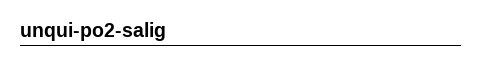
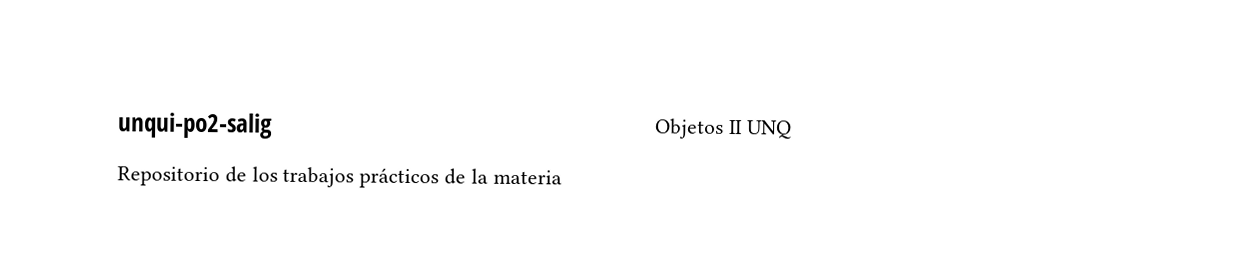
(166, 31) none -> [117,166,562,189] [654,118,792,140] // Repositorio de los trabajos prácticos de la materia Objetos II UNQ

